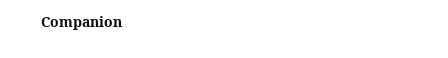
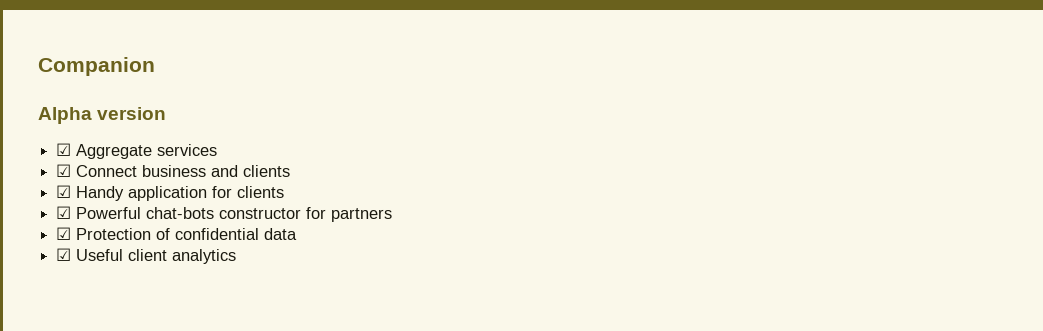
(122, 23) none -> [38,107,167,124] [56,143,218,159] [56,164,291,177] [56,185,285,201] [56,206,393,222] [56,227,298,240] [56,248,237,264] // Alpha version // ☑ Aggregate services // ☑ Connect business and clients // ☑ Handy application for clients // ☑ Powerful chat-bots constructor for partners // ☑ Protection of confidential data // ☑ Useful client analytics

